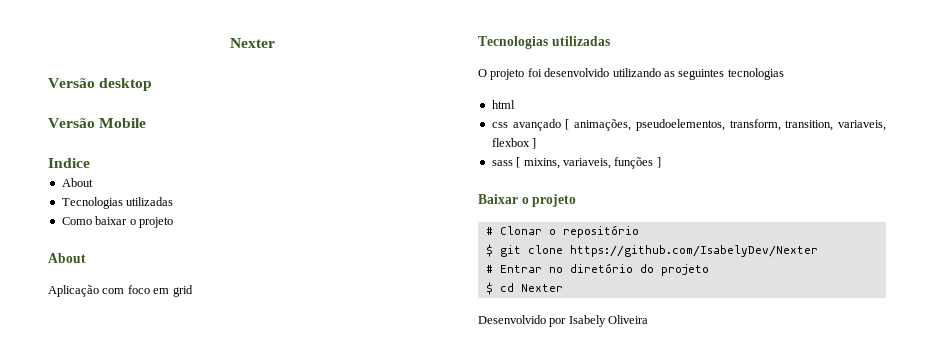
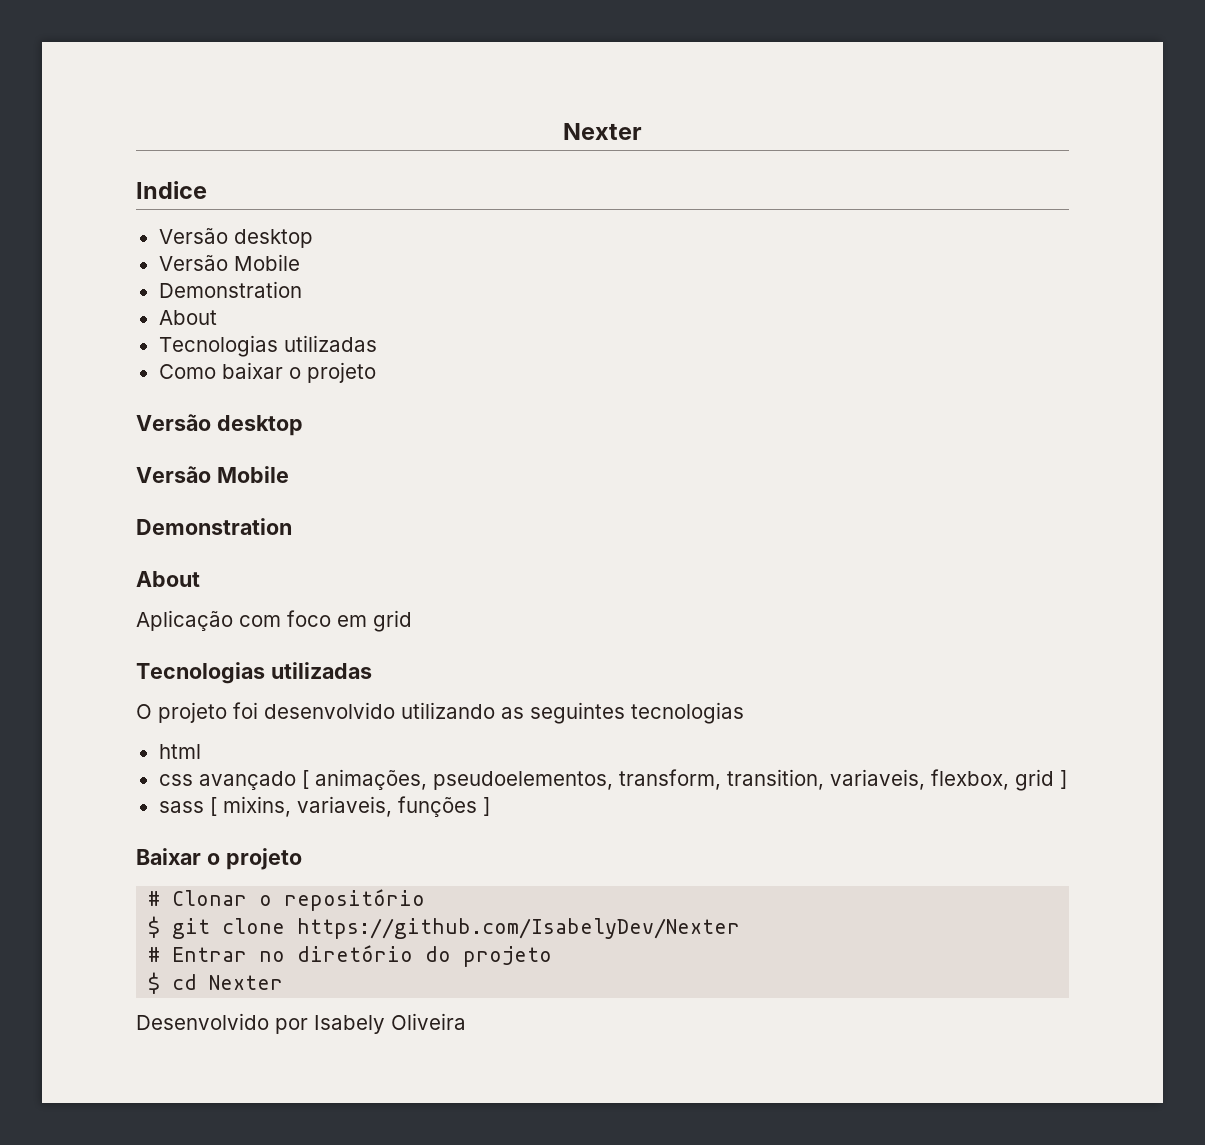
[229,38,275,48] [48,78,153,91] [48,118,147,128] [48,158,90,168] Nexter // Versão desktop // Versão Mobile // Indice -> [563,123,642,140] [136,181,207,199] [158,228,313,248] [158,254,300,271] [158,281,302,298] Nexter // Indice // Versão desktop // Versão Mobile // Demonstration
(173, 222) none -> [136,414,303,436] [136,466,289,483] [136,518,292,535] // Versão desktop // Versão Mobile // Demonstration
[491,138,530,147] flexbox -> [930,769,1054,791] flexbox, grid

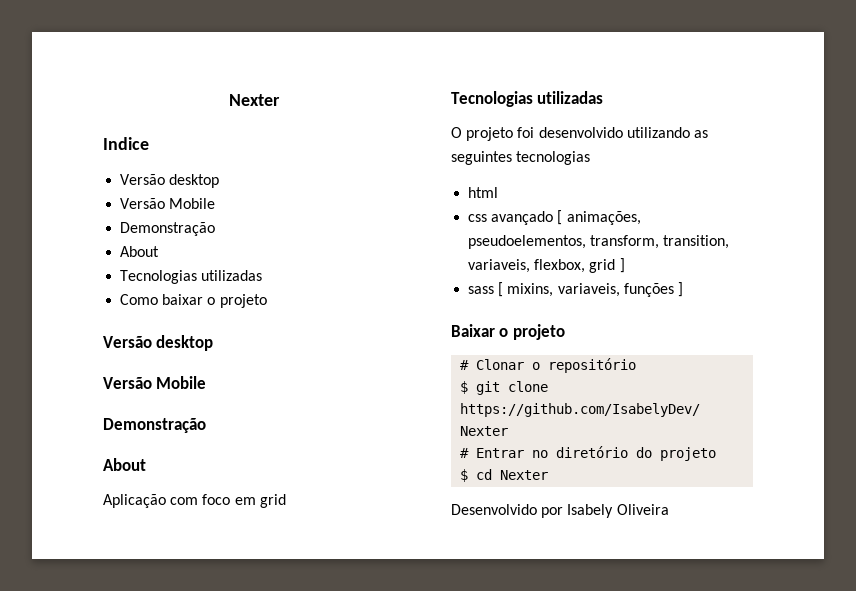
[158,281,302,298] Demonstration -> [120,222,216,236] Demonstração
[136,518,292,535] Demonstration -> [103,418,206,433] Demonstração

